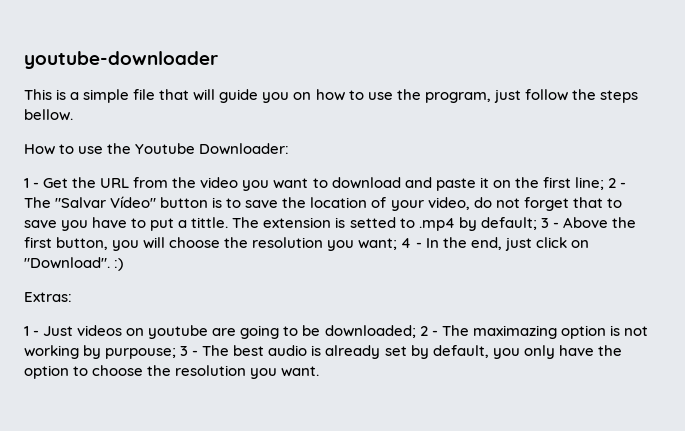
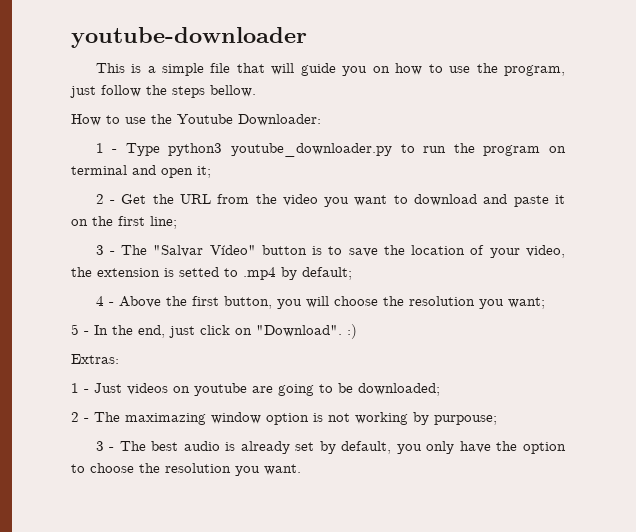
(40, 185) none -> [125,143,566,157] [71,165,211,178] [95,194,115,204] Type python3 youtube_downloader.py to run the program on terminal and open it; // 2 -
[607,178,616,188] 2 -> [95,245,104,255] // 3
[473,197,622,211] [24,217,260,231] do not forget that to save you have to put a tittle. The -> [71,267,92,277] the
[540,218,549,228] 3 -> [95,296,104,306] // 4
[401,238,412,248] 4 -> [71,324,79,335] // 5
(416, 331) none -> (440, 389) //
(557, 332) none -> [211,412,261,424] window
(177, 353) none -> (497, 420) //

